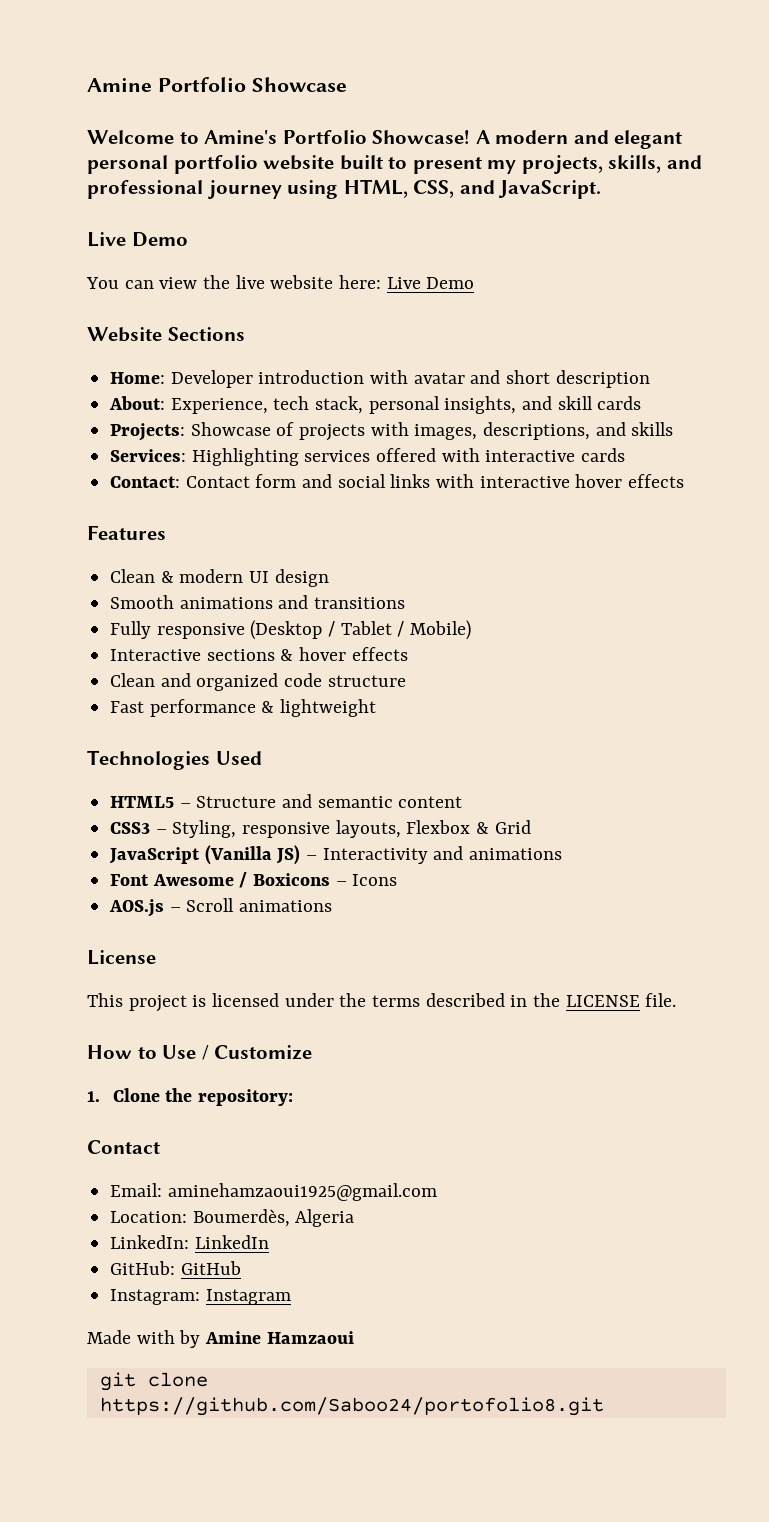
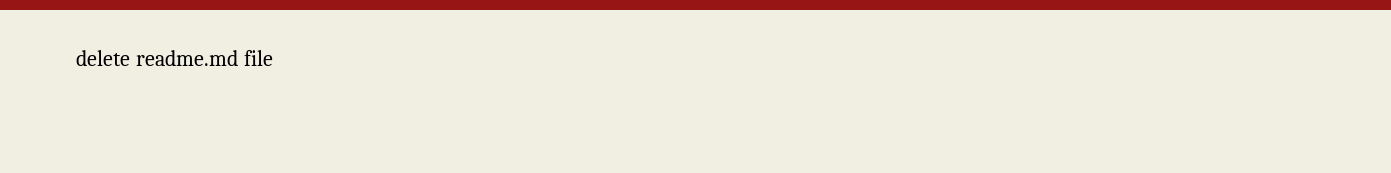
[87,77,347,92] [87,130,683,149] [87,155,702,174] [87,179,602,199] [87,232,188,247] [86,275,475,289] [87,327,245,342] [110,370,650,388] [109,396,642,414] [110,422,674,441] [110,448,626,466] [110,474,685,488] [87,525,166,540] [110,569,329,587] [110,595,406,609] [110,620,472,640] [110,647,408,661] [110,673,406,691] [110,699,377,717] [87,750,262,770] [110,794,463,808] [110,820,531,838] [109,845,563,865] [110,872,398,888] [109,898,333,917] [87,950,156,965] [87,993,677,1012] [87,1045,313,1060] [87,1088,294,1106] [87,1140,160,1154] [110,1183,437,1201] [110,1209,355,1227] [110,1235,269,1249] [110,1261,241,1275] [110,1289,291,1305] [87,1330,354,1348] [99,1372,208,1391] [99,1397,604,1416] Amine Portfolio Showcase // Welcome to Amine's Portfolio Showcase! A modern and elegant personal portfolio website built to present my projects, skills, and professional journey using HTML, CSS, and JavaScript. // Live Demo // You can view the live website here: Live Demo // Website Sections // Home: Developer introduction with avatar and short description // About: Experience, tech stack, personal insights, and skill cards // Projects: Showcase of projects with images, descriptions, and skills // Services: Highlighting services offered with interactive cards // Contact: Contact form and social links with interactive hover effects // Features // Clean & modern UI design // Smooth animations and transitions // Fully responsive (Desktop / Tablet / Mobile) // Interactive sections & hover effects // Clean and organized code structure // Fast performance & lightweight // Technologies Used // HTML5 – Structure and semantic content // CSS3 – Styling, responsive layouts, Flexbox & Grid // JavaScript (Vanilla JS) – Interactivity and animations // Font Awesome / Boxicons – Icons // AOS.js – Scroll animations // License // This project is licensed under the terms described in the LICENSE file. // How to Use / Customize // 1. Clone the repository: // Contact // Email: aminehamzaoui1925@gmail.com // Location: Boumerdès, Algeria // LinkedIn: LinkedIn // GitHub: GitHub // Instagram: Instagram // Made with by Amine Hamzaoui // git clone https://github.com/Saboo24/portofolio8.git -> [76,50,273,66] delete readme.md file

